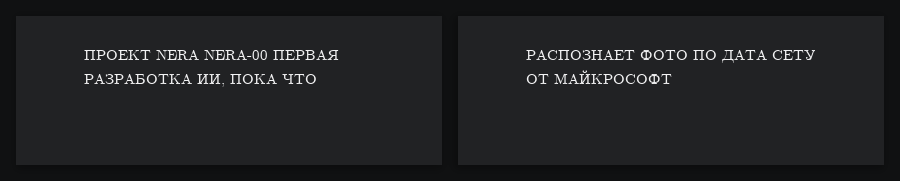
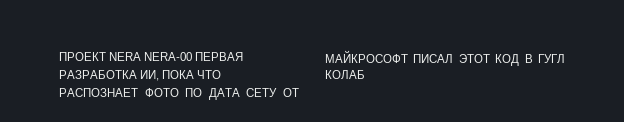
(672, 77) none -> [413,54,565,66] [325,70,365,79] ПИСАЛ ЭТОТ КОД В ГУГЛ КОЛАБ

